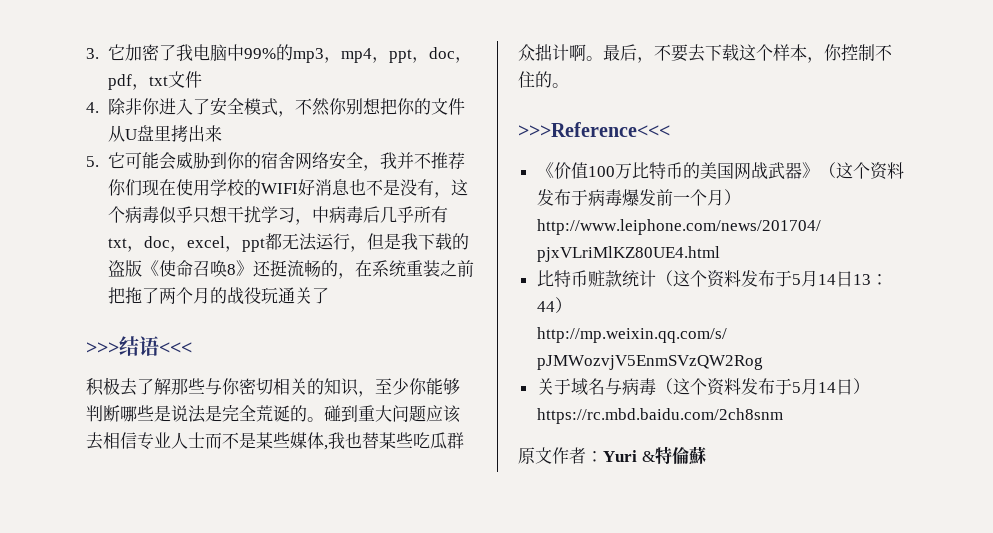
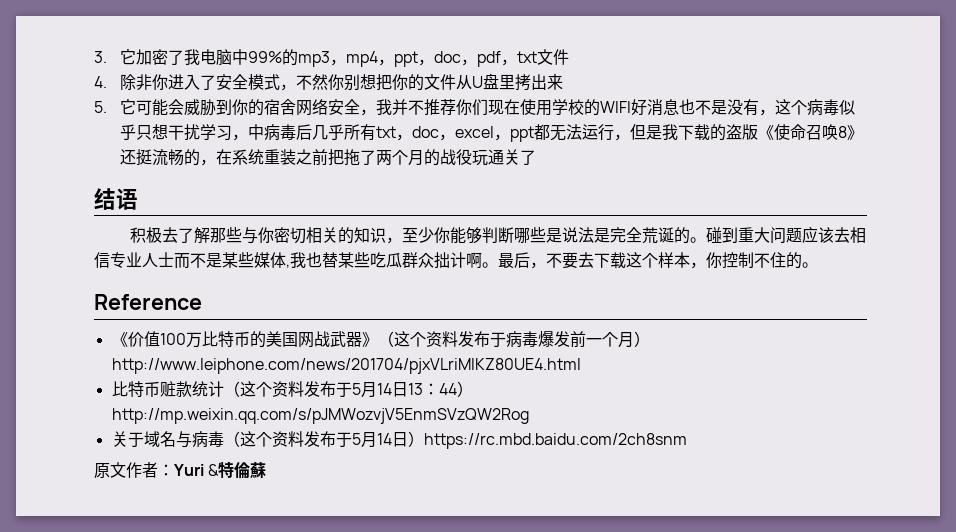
[86,342,119,354] >>> -> (537, 157) none
[159,342,192,354] <<< -> (138, 199) none
[518,122,670,137] >>>Reference<<< -> [94,294,202,310] Reference

